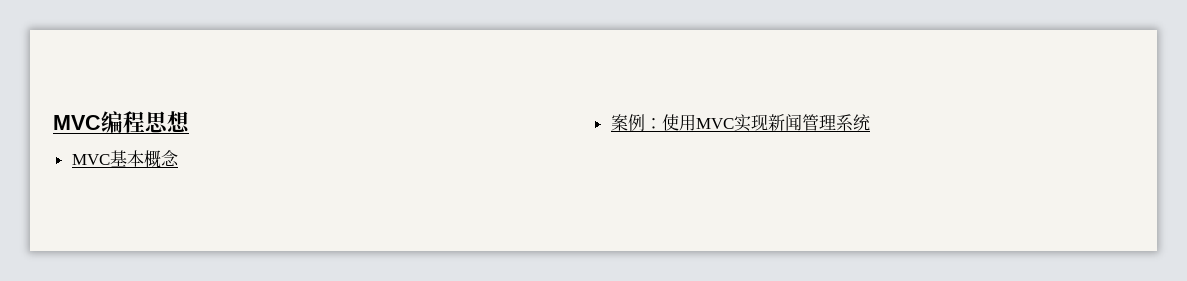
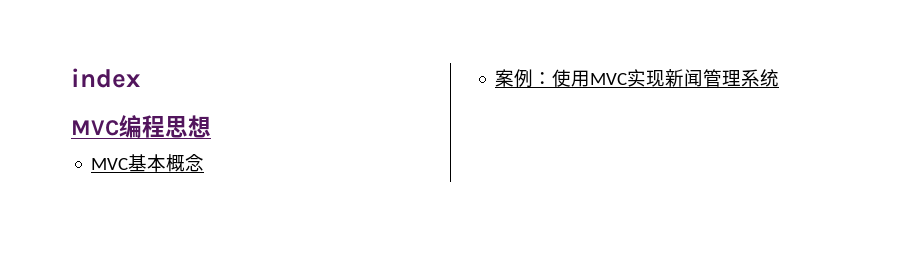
(53, 122) none -> [71,68,140,88] index //

